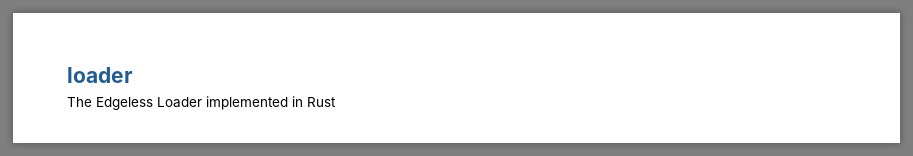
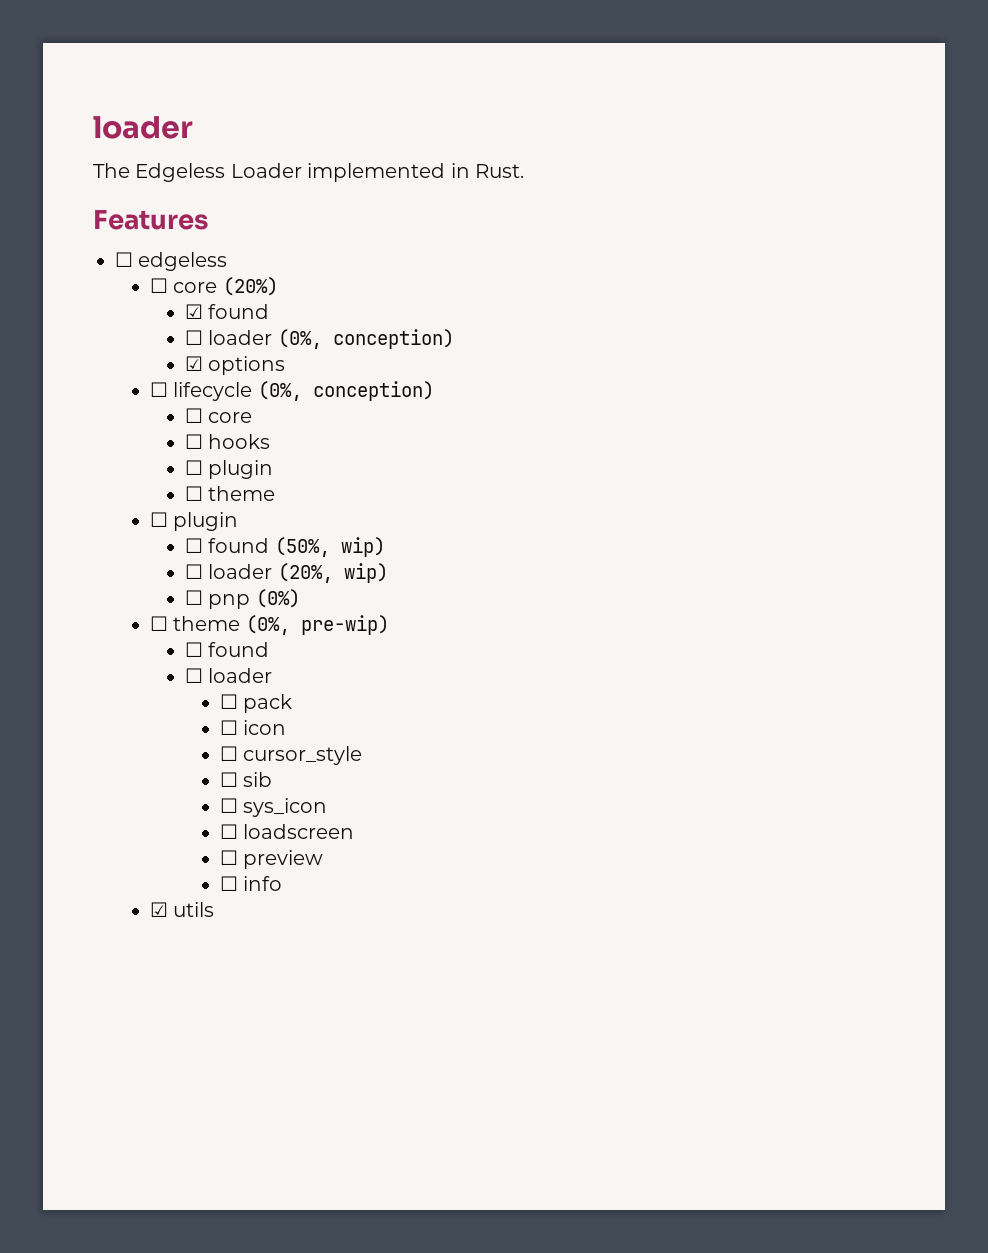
[307,97,336,107] Rust -> [475,164,524,178] [93,210,208,230] [115,252,228,271] [149,277,278,296] [184,304,270,319] [184,329,454,349] [184,356,286,375] [149,381,434,401] [184,408,253,423] [184,434,271,449] [184,460,274,479] [184,486,276,501] [149,512,239,531] [184,537,385,557] [184,563,388,583] [184,589,300,609] [149,615,389,635] [184,642,270,657] [184,668,273,683] [219,694,292,713] [219,720,286,735] [219,746,362,765] [219,772,272,787] [219,798,327,817] [219,824,354,839] [219,850,323,869] [219,876,282,891] [149,902,215,917] Rust. // Features // ☐ edgeless // ☐ core (20%) // ☑ found // ☐ loader (0%, conception) // ☑ options // ☐ lifecycle (0%, conception) // ☐ core // ☐ hooks // ☐ plugin // ☐ theme // ☐ plugin // ☐ found (50%, wip) // ☐ loader (20%, wip) // ☐ pnp (0%) // ☐ theme (0%, pre-wip) // ☐ found // ☐ loader // ☐ pack // ☐ icon // ☐ cursor_style // ☐ sib // ☐ sys_icon // ☐ loadscreen // ☐ preview // ☐ info // ☑ utils

